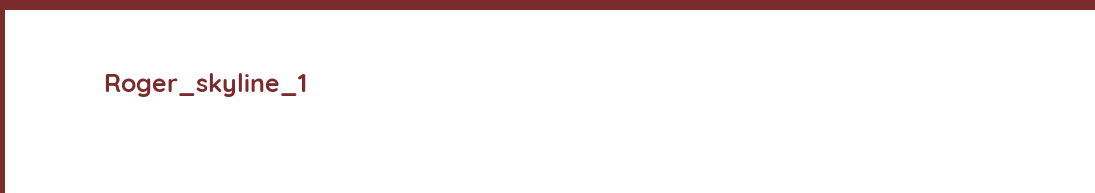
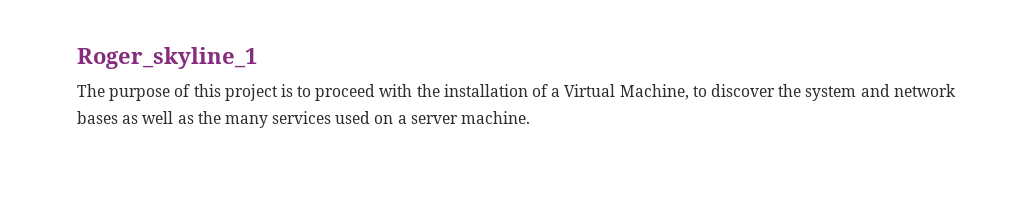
(307, 85) none -> [77,84,956,101] [77,111,531,128] // The purpose of this project is to proceed with the installation of a Virtual Machine, to discover the system and network bases as well as the many services used on a server machine.

